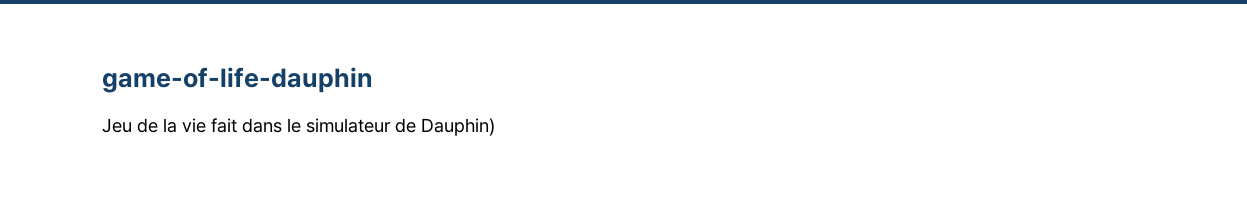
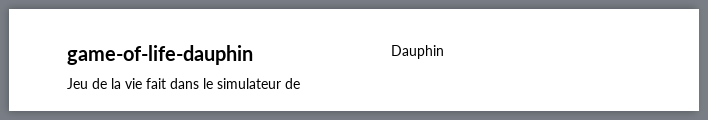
[421,118,495,136] Dauphin) -> [391,45,444,59] Dauphin

